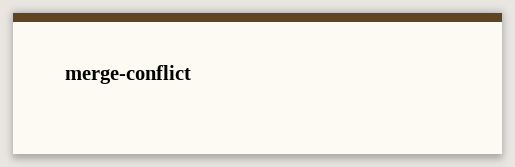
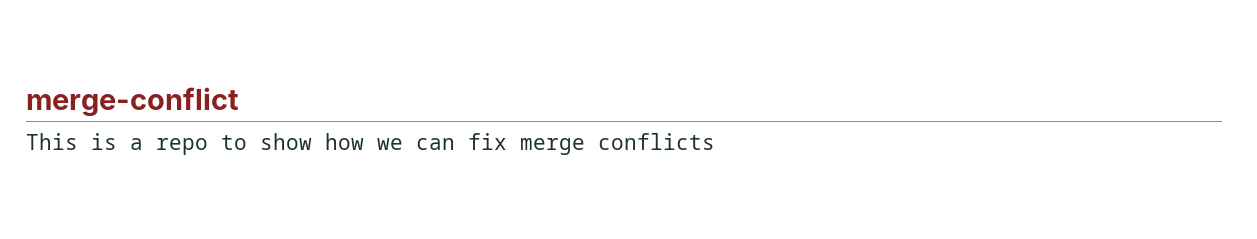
(191, 74) none -> [26,133,715,155] // This is a repo to show how we can fix merge conflicts

